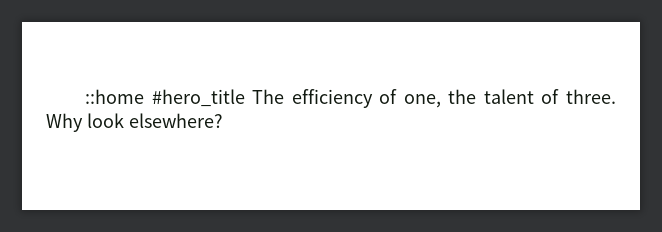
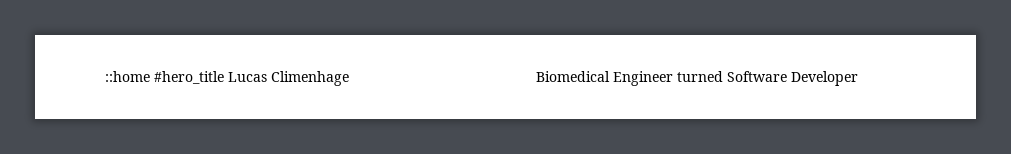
[252,89,616,108] [46,113,223,132] The efficiency of one, the talent of three. Why look elsewhere? -> [228,71,349,86] [536,71,858,86] Lucas Climenhage // Biomedical Engineer turned Software Developer

